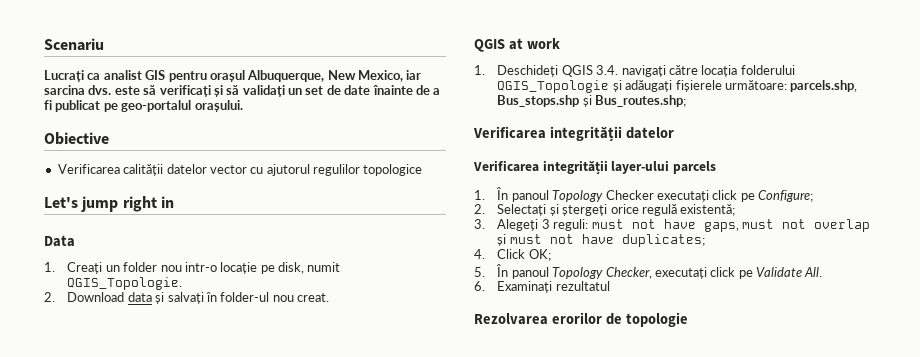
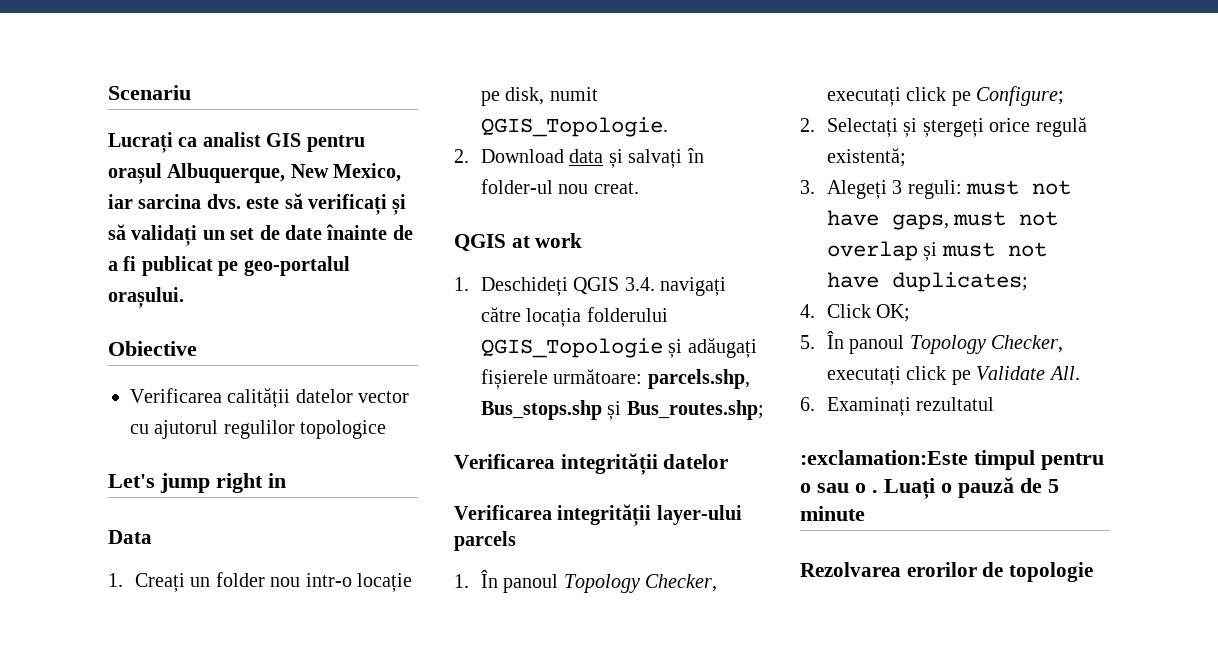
[605,190,654,200] Checker -> [645,574,718,592] Checker,
(610, 286) none -> [800,450,1104,470] [800,477,1059,499] [800,506,865,521] // :exclamation:Este timpul pentru o sau o . Luați o pauză de 5 minute

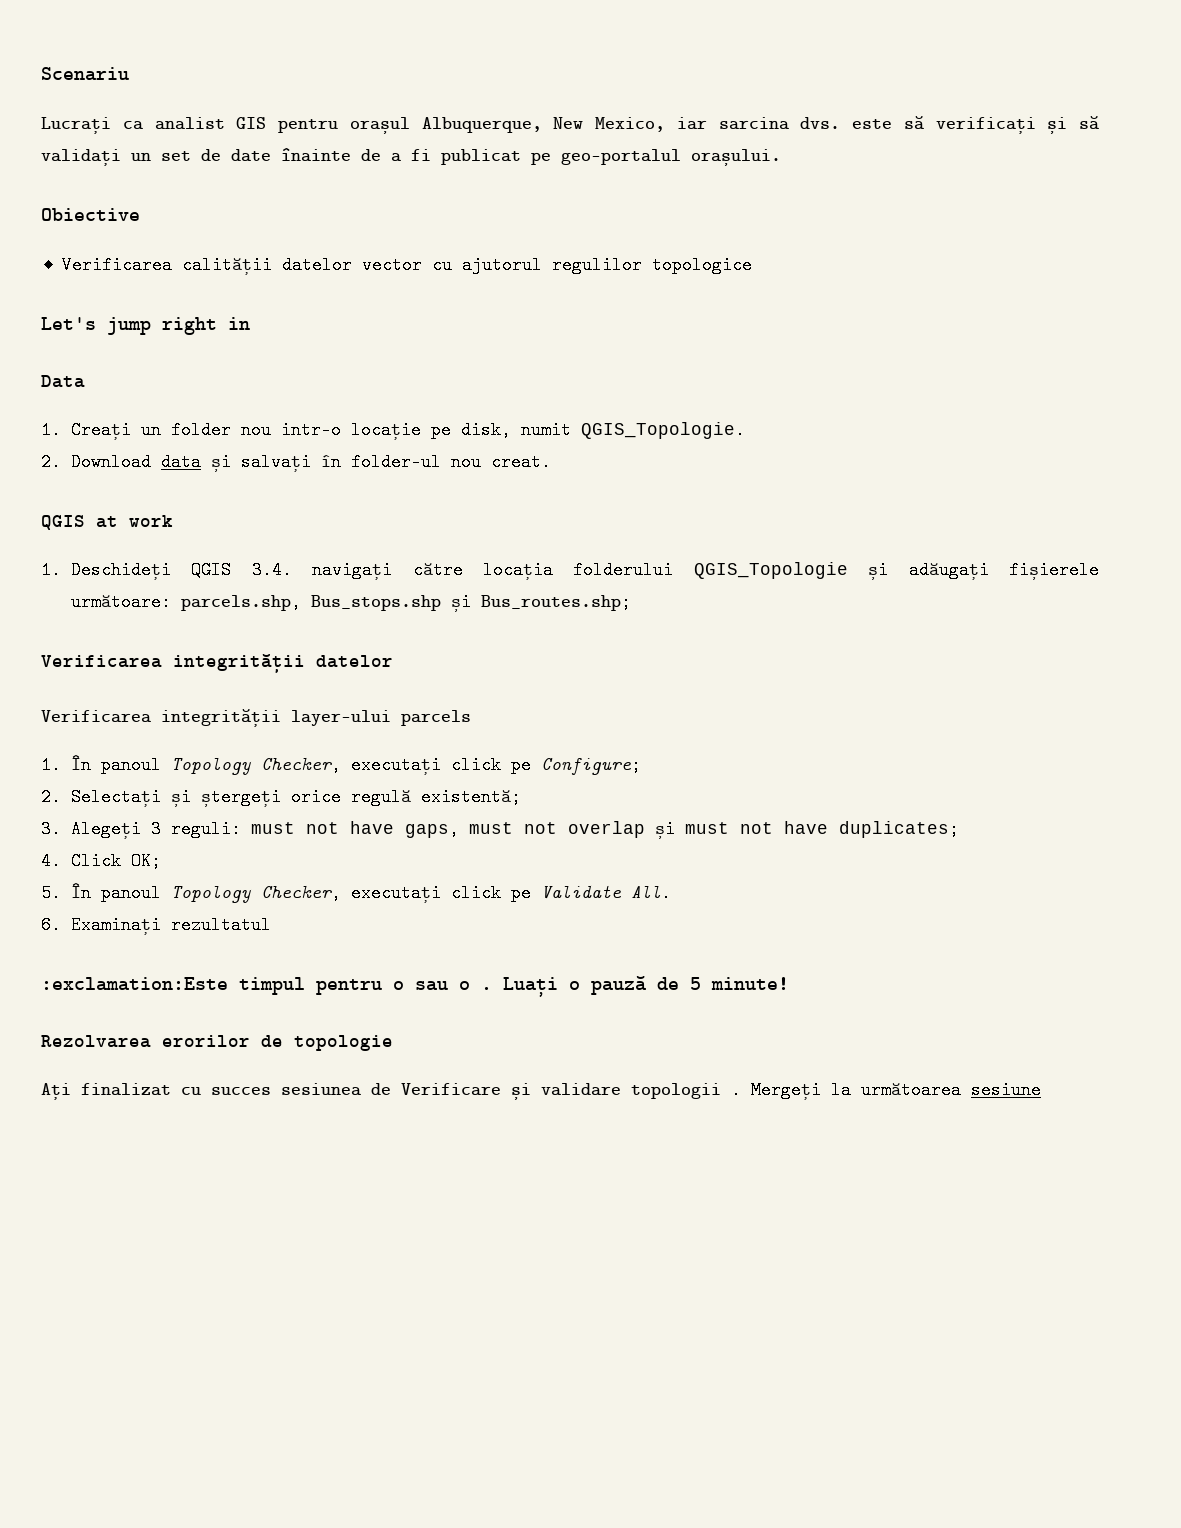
[800,506,865,521] minute -> [711,977,789,990] minute!
(1094, 572) none -> [41,1081,1041,1100] // Ați finalizat cu succes sesiunea de Verificare și validare topologii . Mergeți la următoarea sesiune

